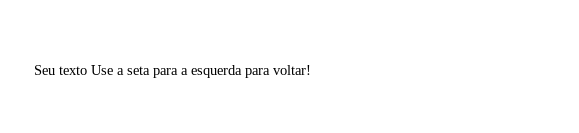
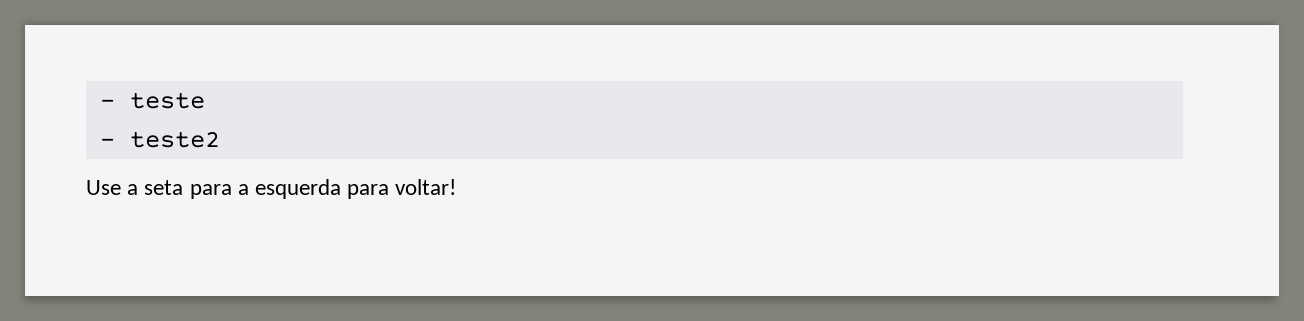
[34,65,87,75] Seu texto -> [99,92,205,109] [99,131,220,148] - teste // - teste2 //

